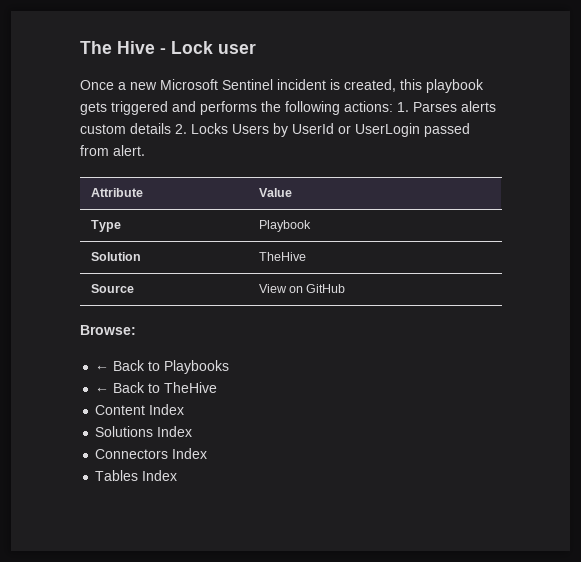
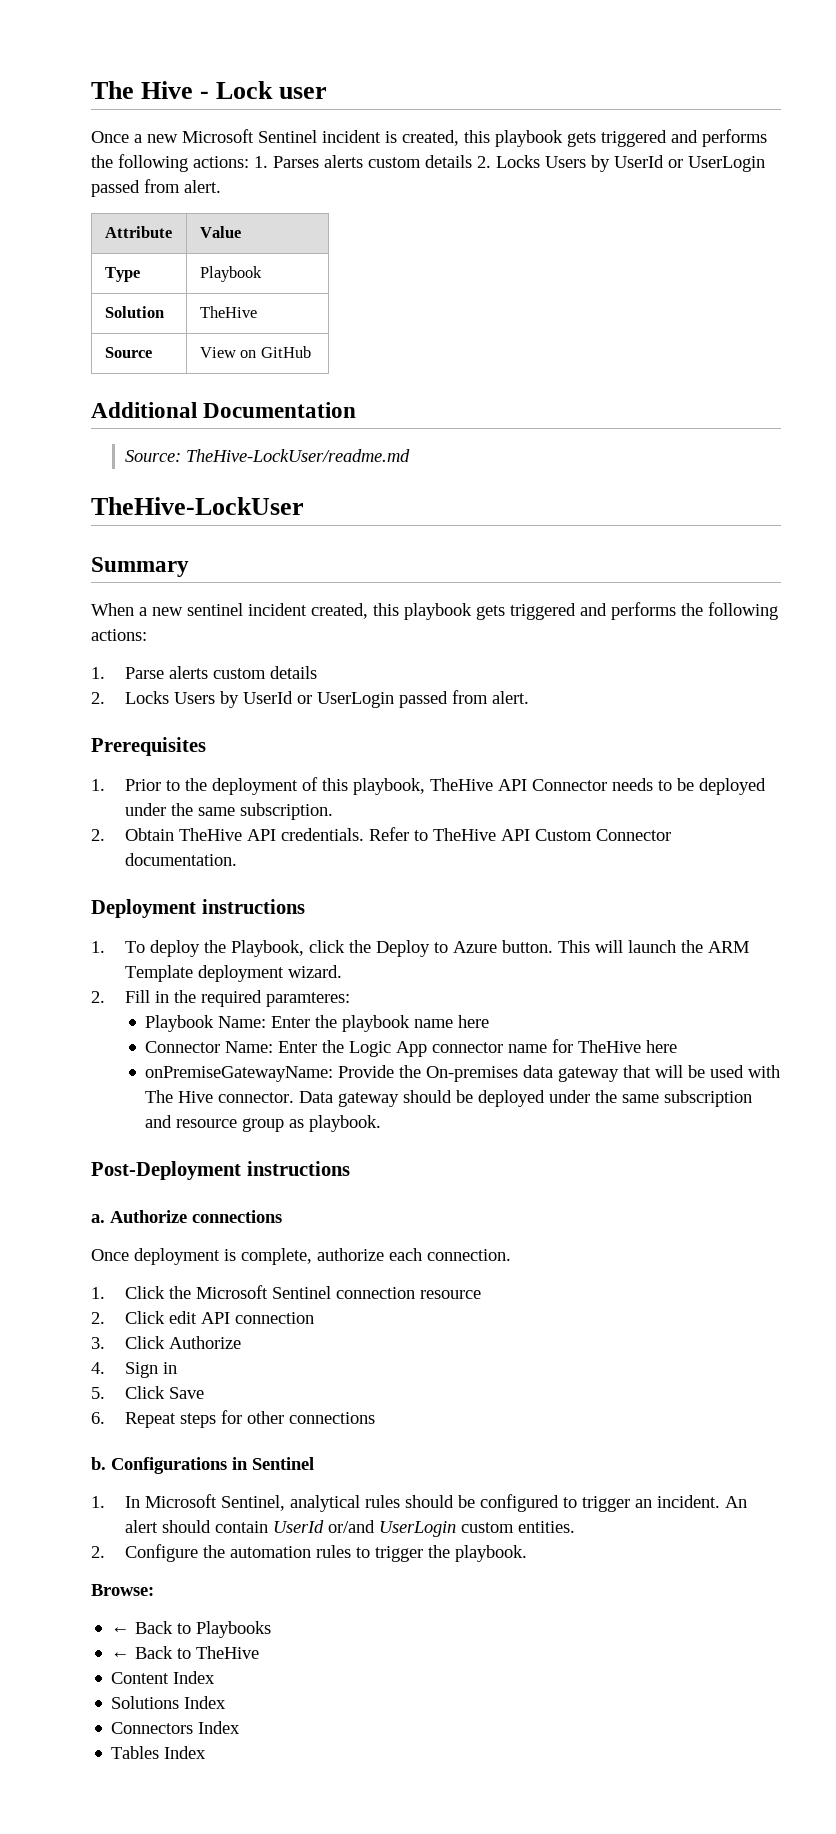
(346, 288) none -> [91,402,357,418] [125,449,411,462] [91,497,304,515] [91,557,189,577] [91,602,778,620] [91,629,147,641] [91,666,318,679] [91,690,530,708] [91,737,206,756] [91,777,767,795] [125,803,334,820] [91,827,672,841] [125,853,238,866] [91,899,305,918] [91,940,750,957] [125,965,343,982] [91,990,351,1007] [145,1015,490,1032] [145,1039,678,1057] [145,1065,781,1082] [145,1090,753,1107] [145,1115,382,1132] [91,1161,350,1180] [91,1210,282,1223] [91,1248,511,1265] [91,1285,482,1299] [91,1311,315,1324] [91,1336,242,1349] [91,1362,178,1378] [91,1386,205,1399] [91,1410,376,1428] [91,1457,314,1474] [91,1494,748,1512] [125,1520,576,1537] [91,1544,528,1562] // Additional Documentation // Source: TheHive-LockUser/readme.md // TheHive-LockUser // Summary // When a new sentinel incident created, this playbook gets triggered and performs the following actions: // 1. Parse alerts custom details // 2. Locks Users by UserId or UserLogin passed from alert. // Prerequisites // 1. Prior to the deployment of this playbook, TheHive API Connector needs to be deployed under the same subscription. // 2. Obtain TheHive API credentials. Refer to TheHive API Custom Connector documentation. // Deployment instructions // 1. To deploy the Playbook, click the Deploy to Azure button. This will launch the ARM Template deployment wizard. // 2. Fill in the required paramteres: // Playbook Name: Enter the playbook name here // Connector Name: Enter the Logic App connector name for TheHive here // onPremiseGatewayName: Provide the On-premises data gateway that will be used with The Hive connector. Data gateway should be deployed under the same subscription and resource group as playbook. // Post-Deployment instructions // a. Authorize connections // Once deployment is complete, authorize each connection. // 1. Click the Microsoft Sentinel connection resource // 2. Click edit API connection // 3. Click Authorize // 4. Sign in // 5. Click Save // 6. Repeat steps for other connections // b. Configurations in Sentinel // 1. In Microsoft Sentinel, analytical rules should be configured to trigger an incident. An alert should contain UserId or/and UserLogin custom entities. // 2. Configure the automation rules to trigger the playbook.

